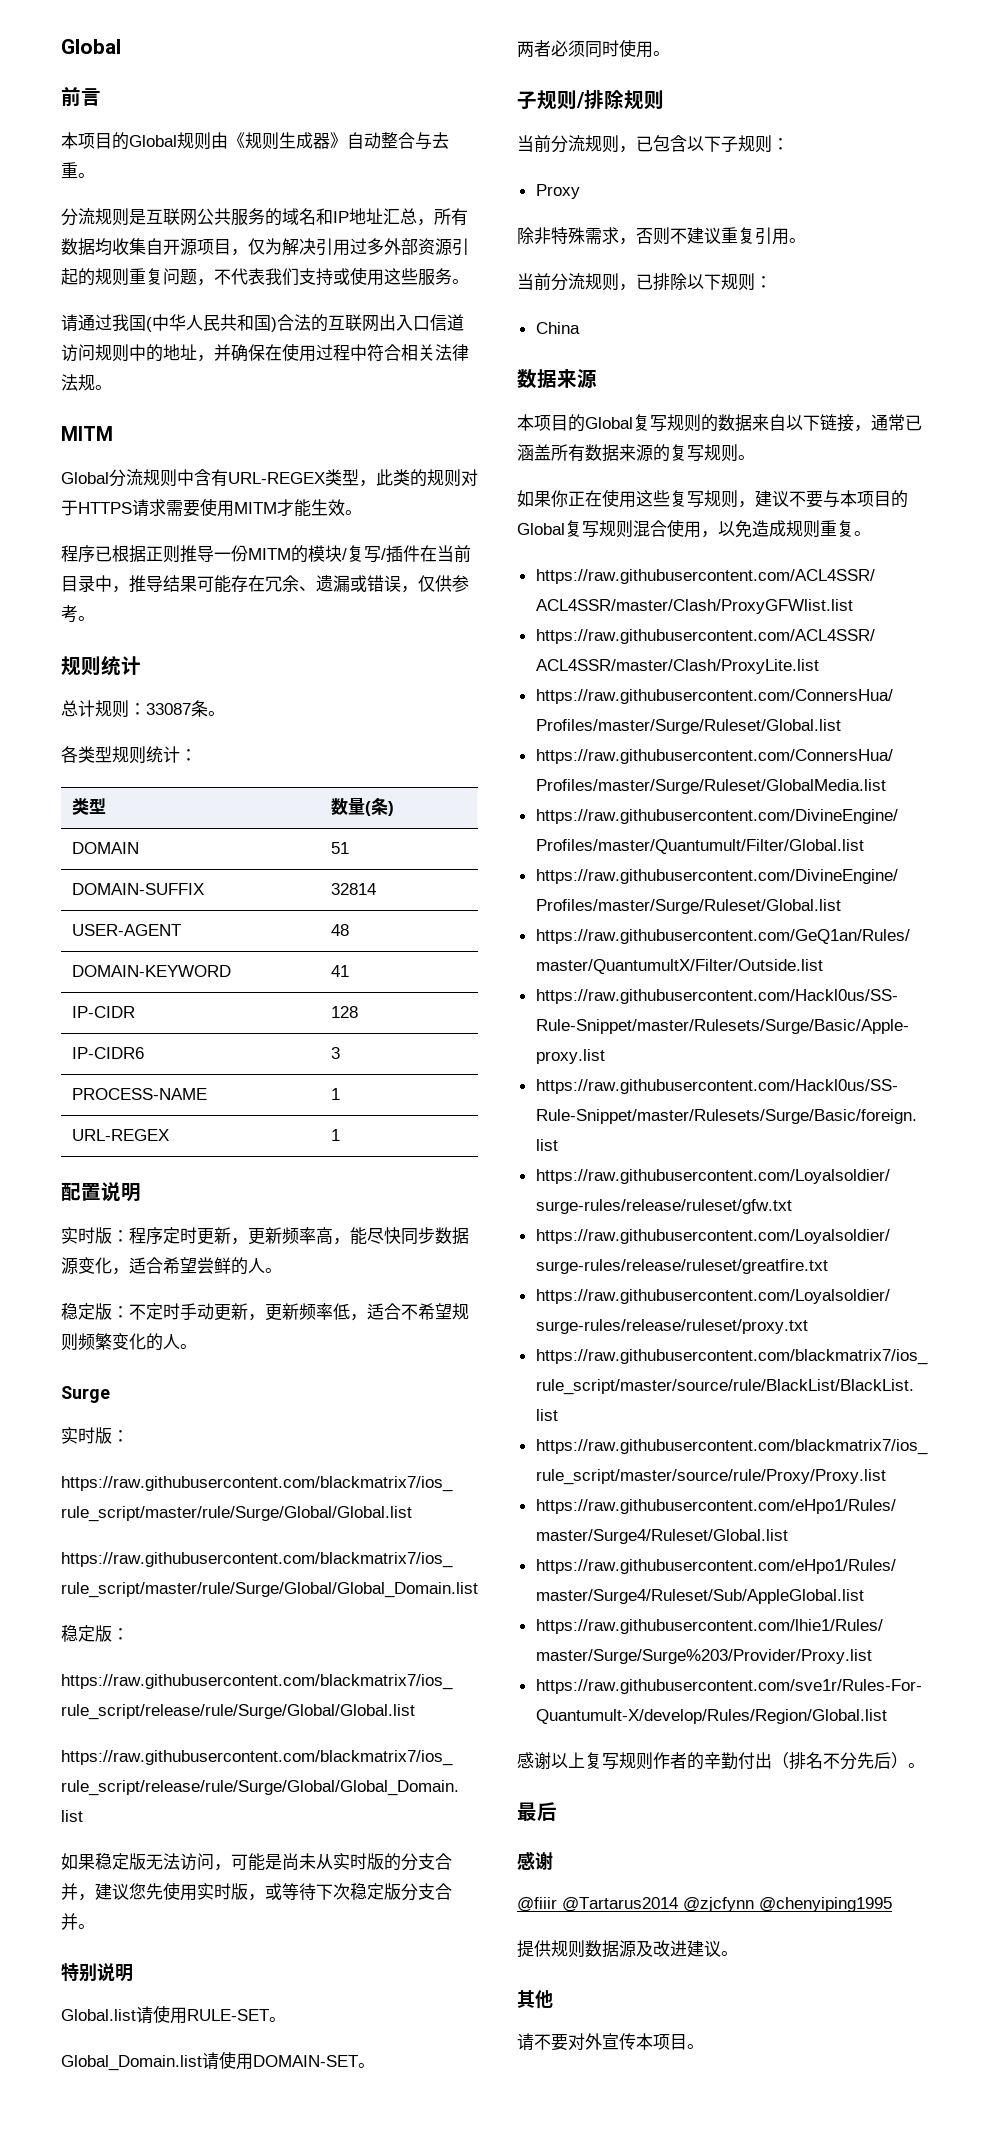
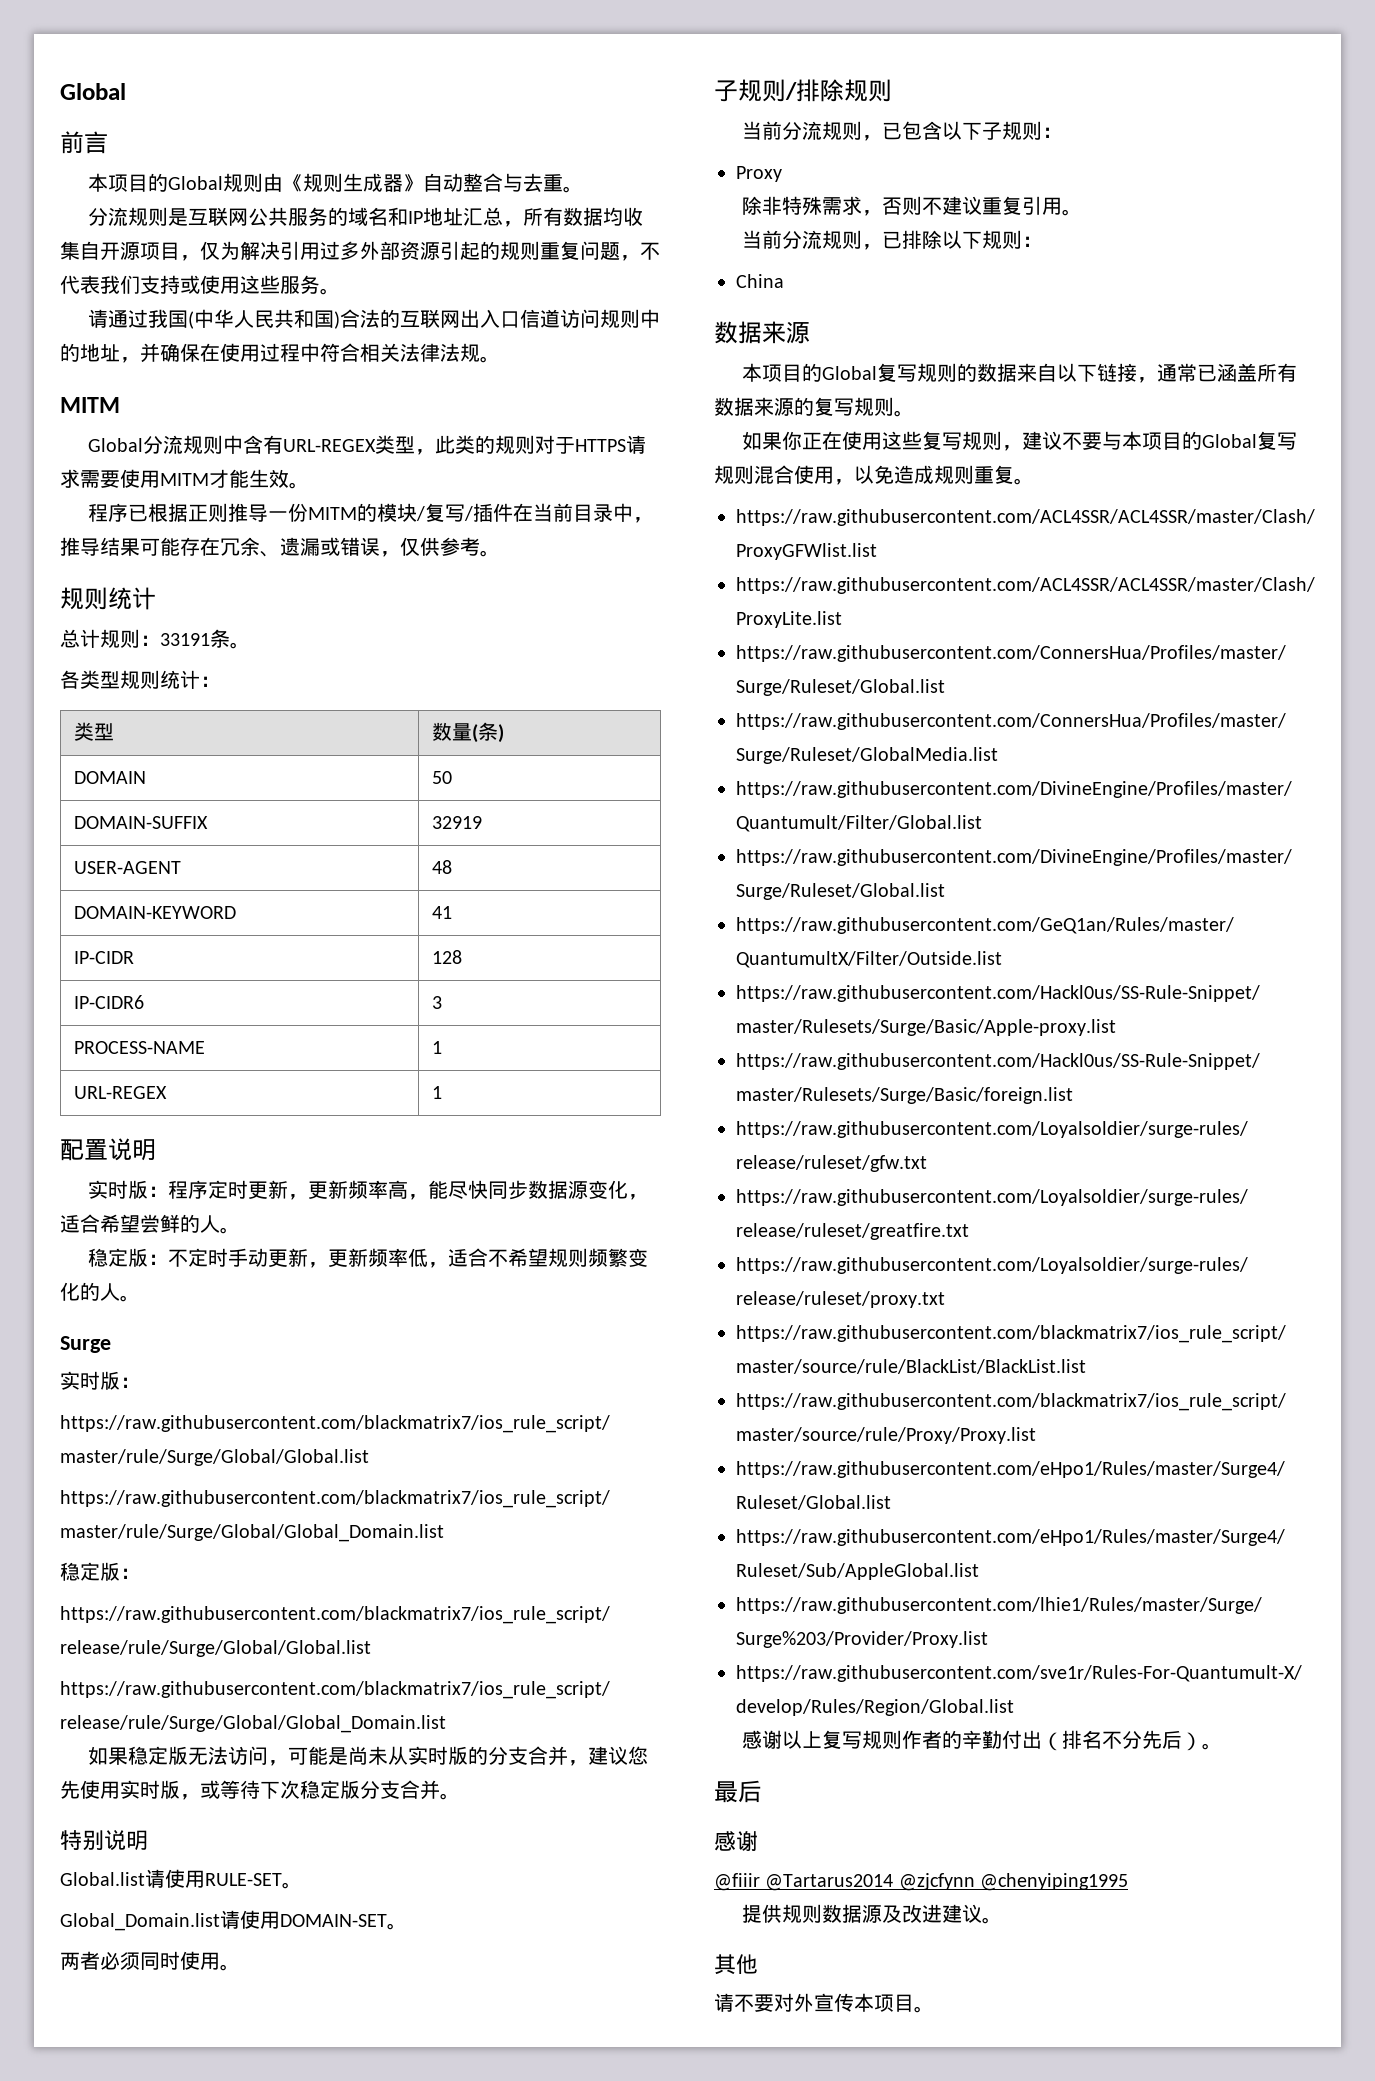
[146,703,191,715] 33087 -> [160,633,210,646] 33191
[331,842,350,854] 51 -> [431,771,452,784] 50
[331,883,377,895] 32814 -> [431,816,482,829] 32919

